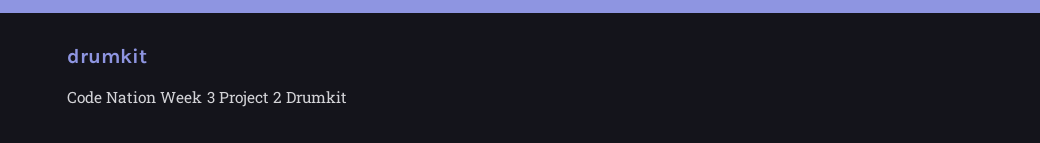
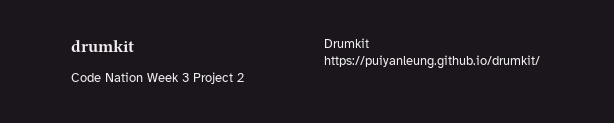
(348, 97) none -> [324,55,540,69] https://puiyanleung.github.io/drumkit/

